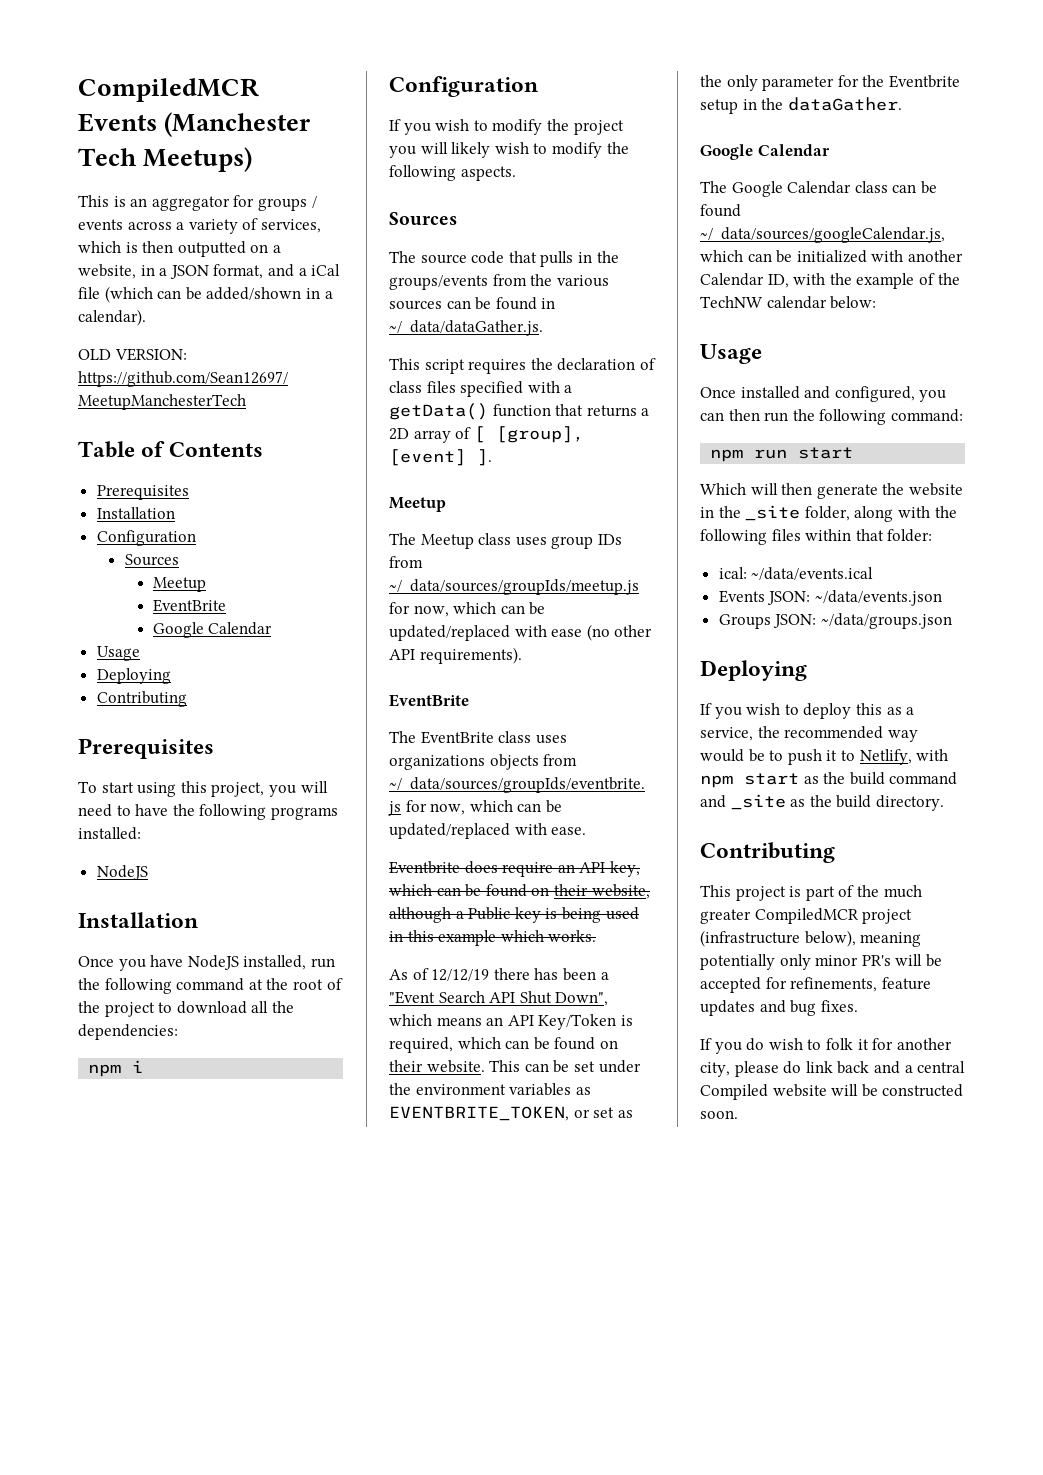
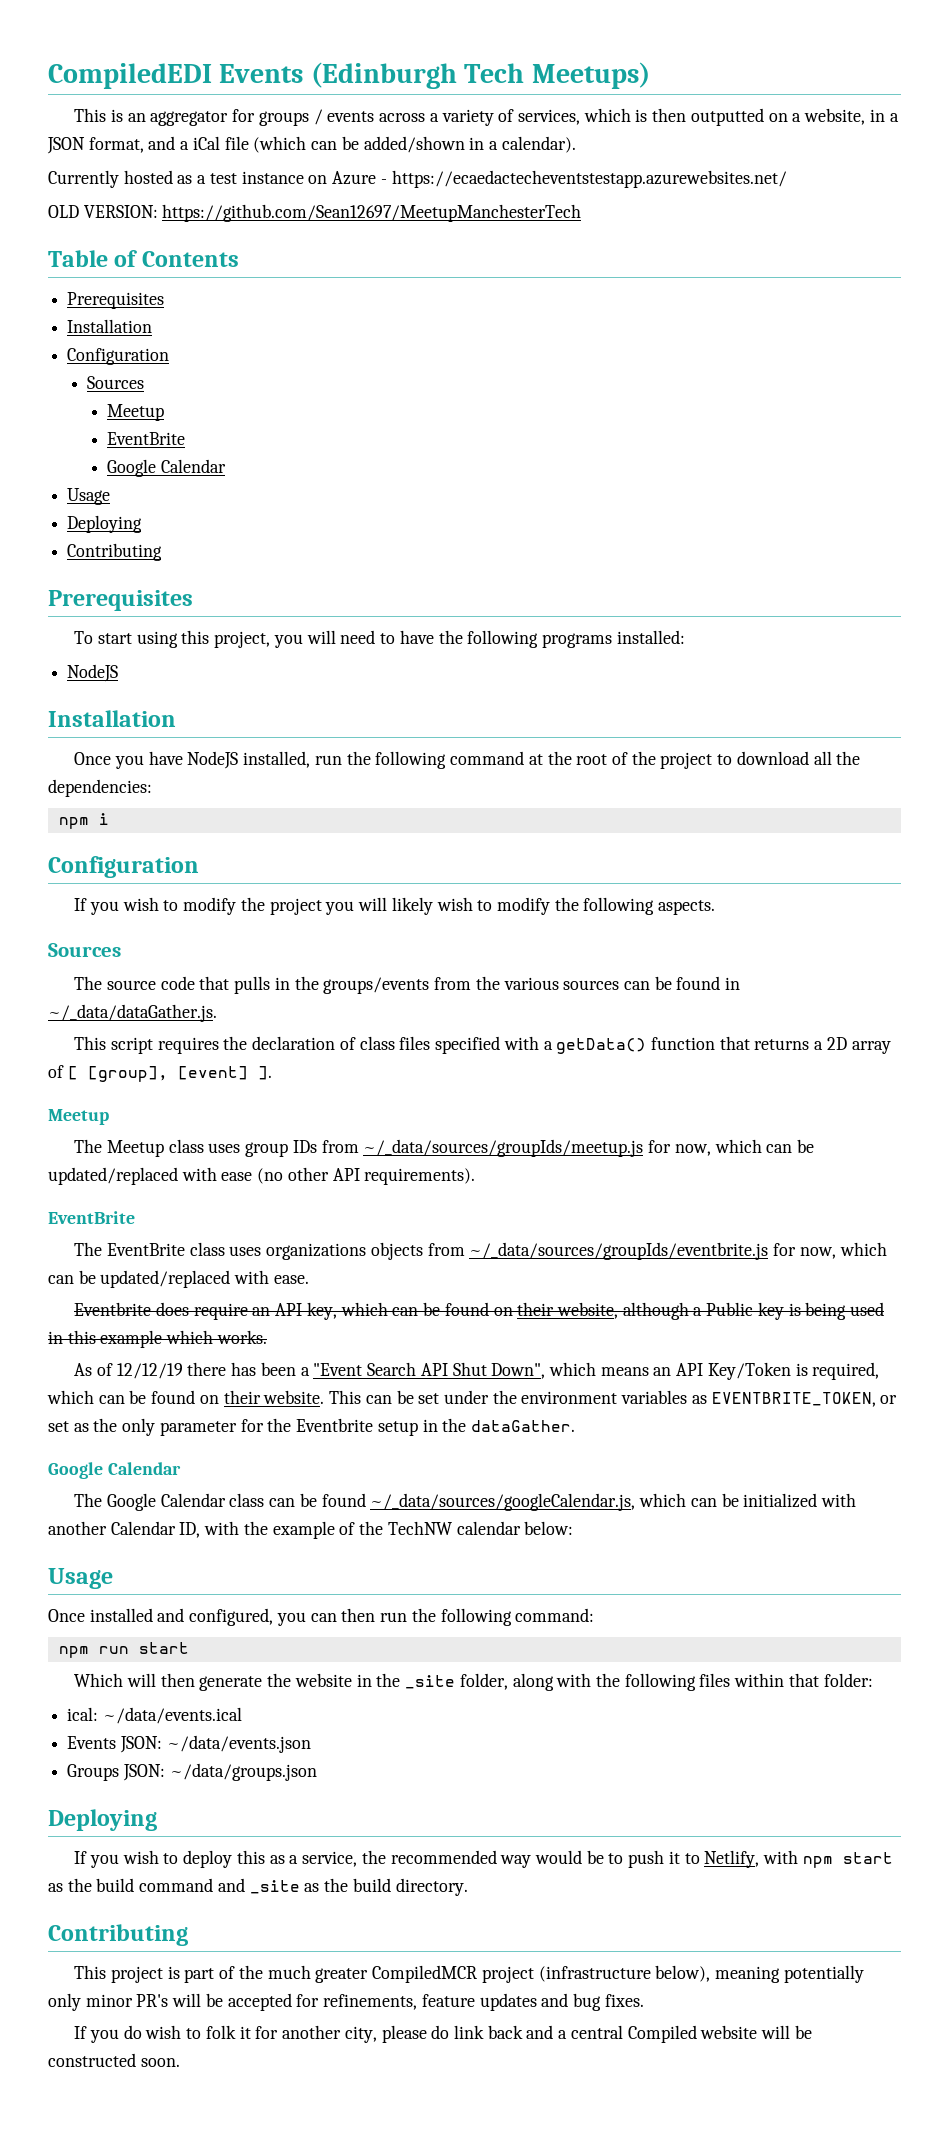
[78,78,259,102] [78,112,312,137] CompiledMCR Events (Manchester -> [48,62,457,89] CompiledEDI Events (Edinburgh
(146, 317) none -> [48,170,787,188] // Currently hosted as a test instance on Azure - https://ecaedactecheventstestapp.azurewebsites.net/

